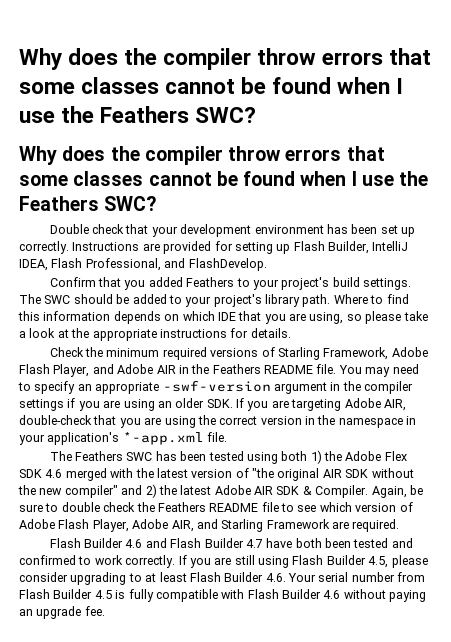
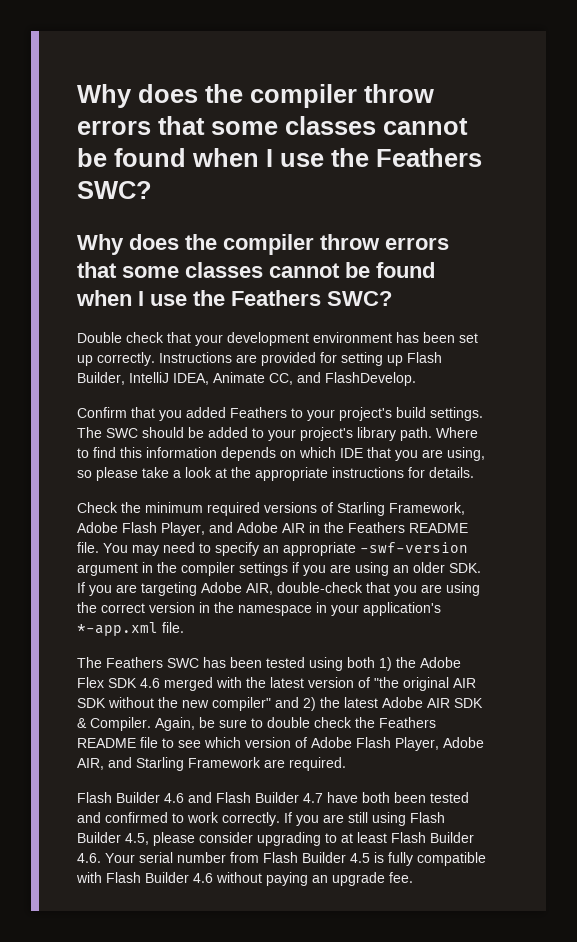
[51,258,161,271] Flash Professional, -> [213,372,293,385] Animate CC,

